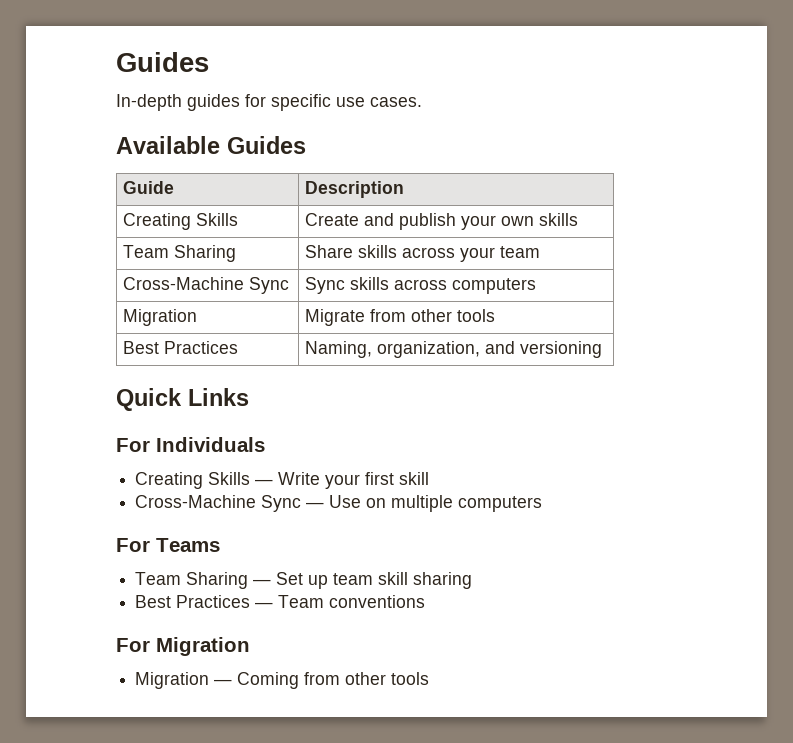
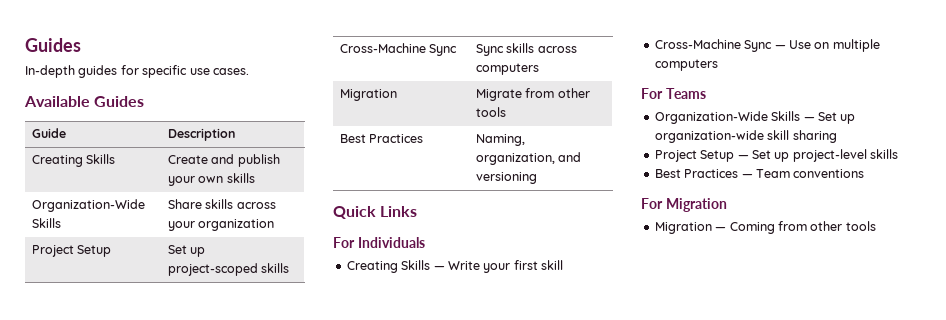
[123,245,237,262] Team Sharing -> [31,199,145,212] [31,218,61,228] Organization-Wide Skills
[500,246,541,258] team -> [198,219,275,231] [31,245,112,257] [167,245,206,257] [167,263,290,276] organization // Project Setup | Set up project-scoped skills
[135,572,374,589] Team Sharing — Set up team -> [654,111,856,124] [654,130,764,143] Organization-Wide Skills — Set up organization-wide
(473, 580) none -> [654,149,898,162] // Project Setup — Set up project-level skills

